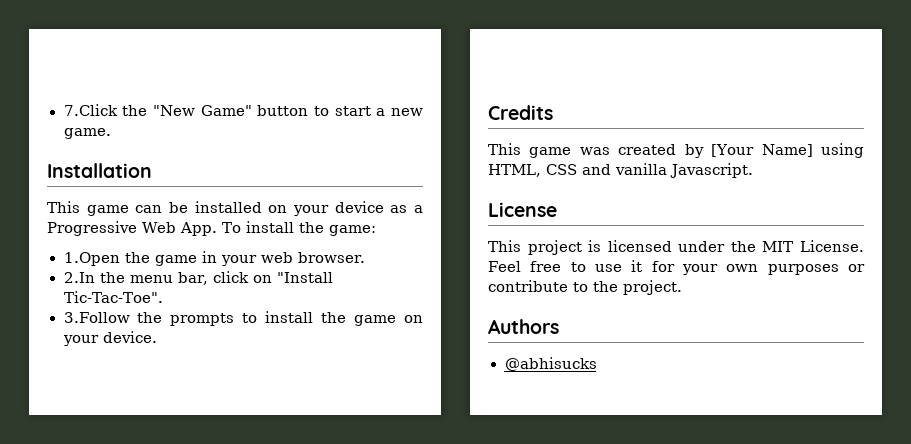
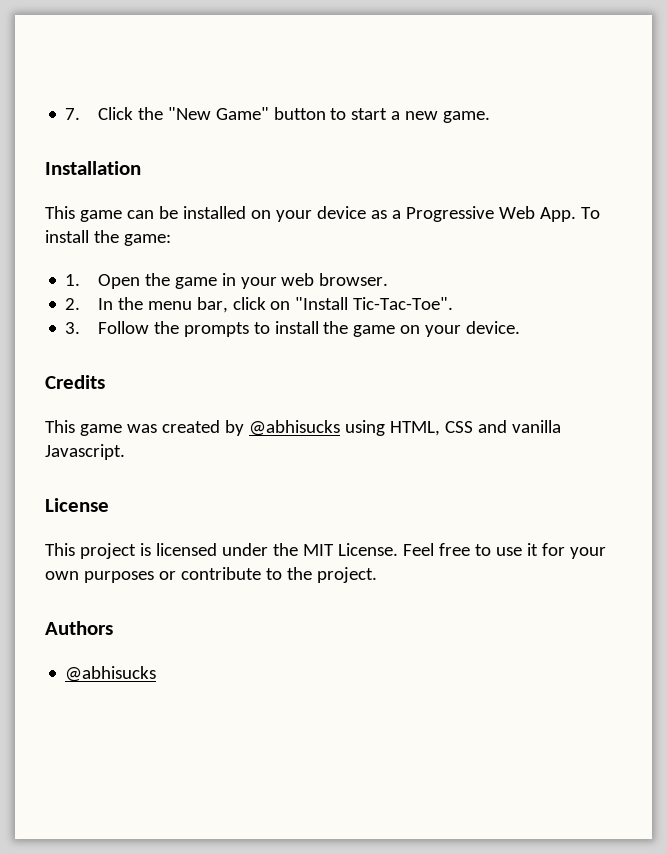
[63,104,118,116] 7.Click -> [65,107,133,120] 7. Click
[63,252,120,266] 1.Open -> [65,274,140,289] 1. Open
[63,272,95,283] 2.In -> [65,298,113,310] 2. In
[63,312,130,323] 3.Follow -> [65,321,149,334] 3. Follow
[711,144,813,157] [Your Name] -> [248,420,340,436] @abhisucks

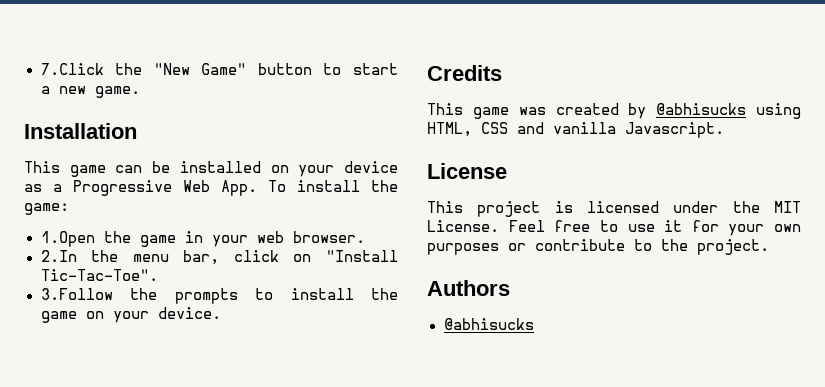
[65,107,133,120] 7. Click -> [40,63,104,75] 7.Click
[65,274,140,289] 1. Open -> [40,231,95,247] 1.Open
[65,298,113,310] 2. In -> [40,250,77,262] 2.In
[65,321,149,334] 3. Follow -> [40,288,113,300] 3.Follow

